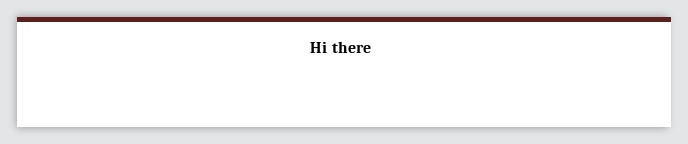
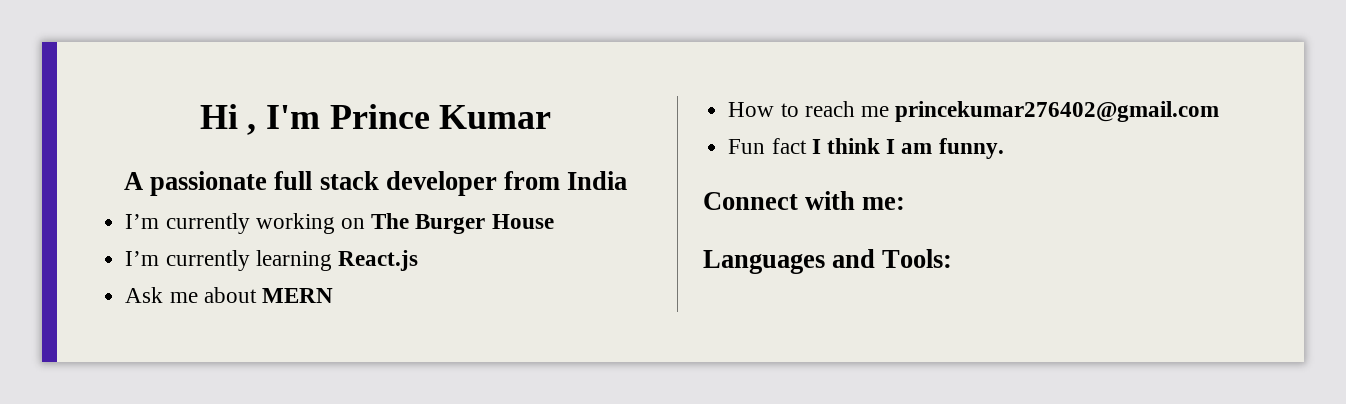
[331,41,371,53] there -> [247,104,552,135] [124,171,627,196] [125,213,554,234] [125,250,418,271] [125,287,333,303] [728,101,1220,122] [728,138,1004,159] [703,191,906,210] [703,249,953,274] , I'm Prince Kumar // A passionate full stack developer from India // I’m currently working on The Burger House // I’m currently learning React.js // Ask me about MERN // How to reach me princekumar276402@gmail.com // Fun fact I think I am funny. // Connect with me: // Languages and Tools:

